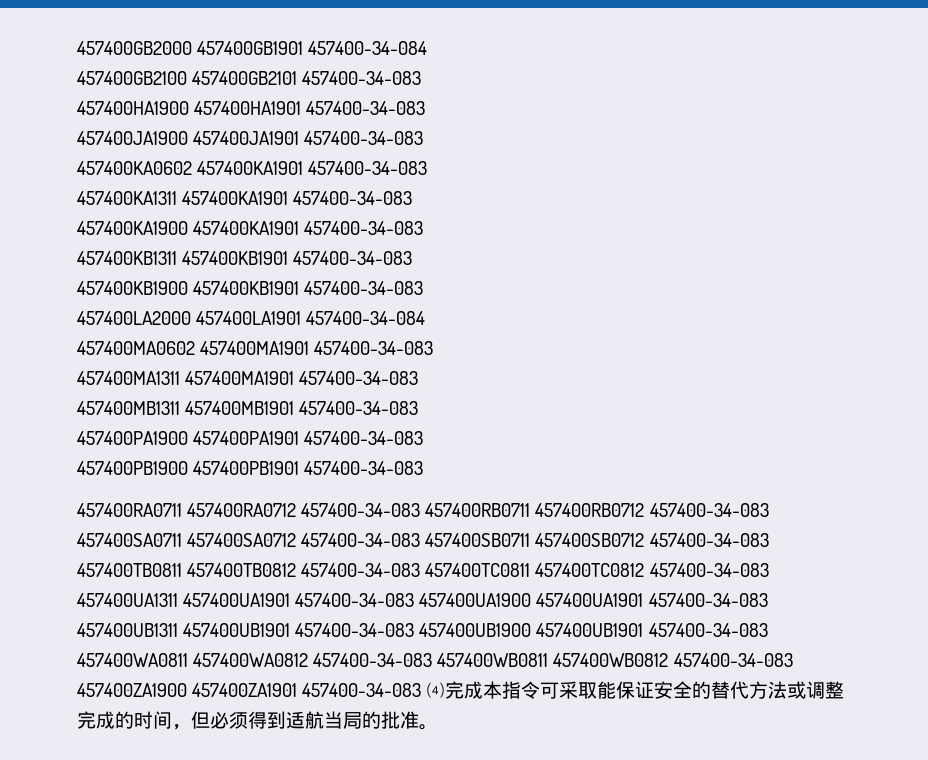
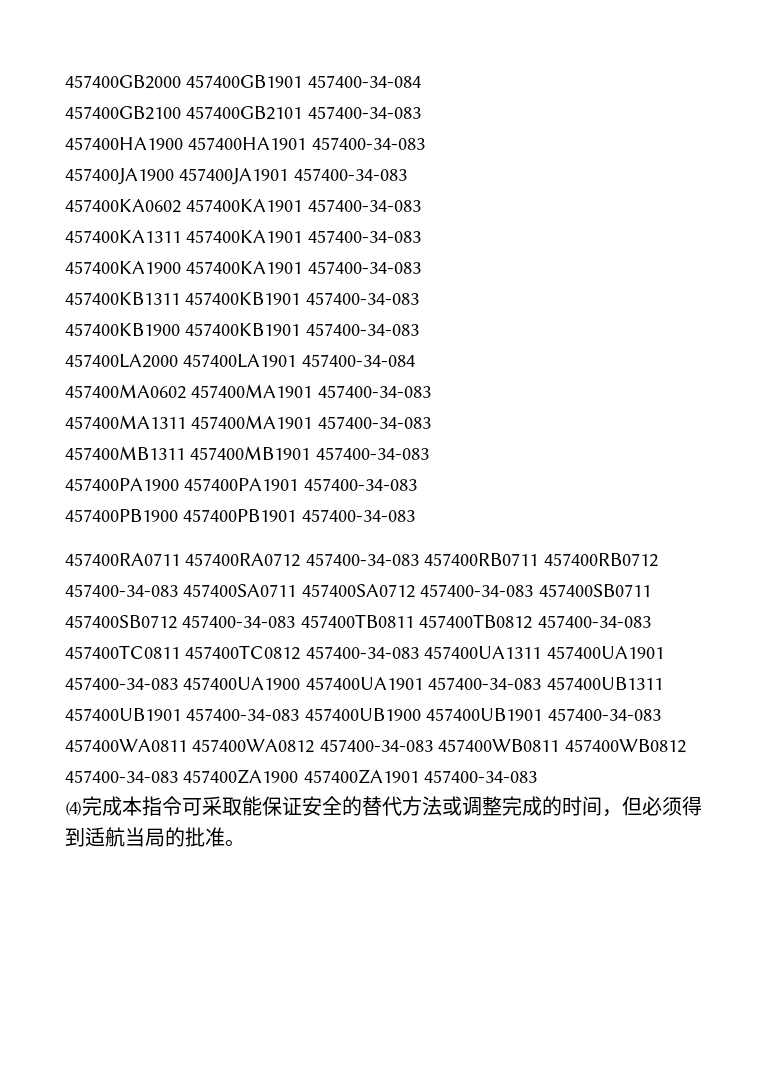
(422, 690) none -> (538, 776) //

